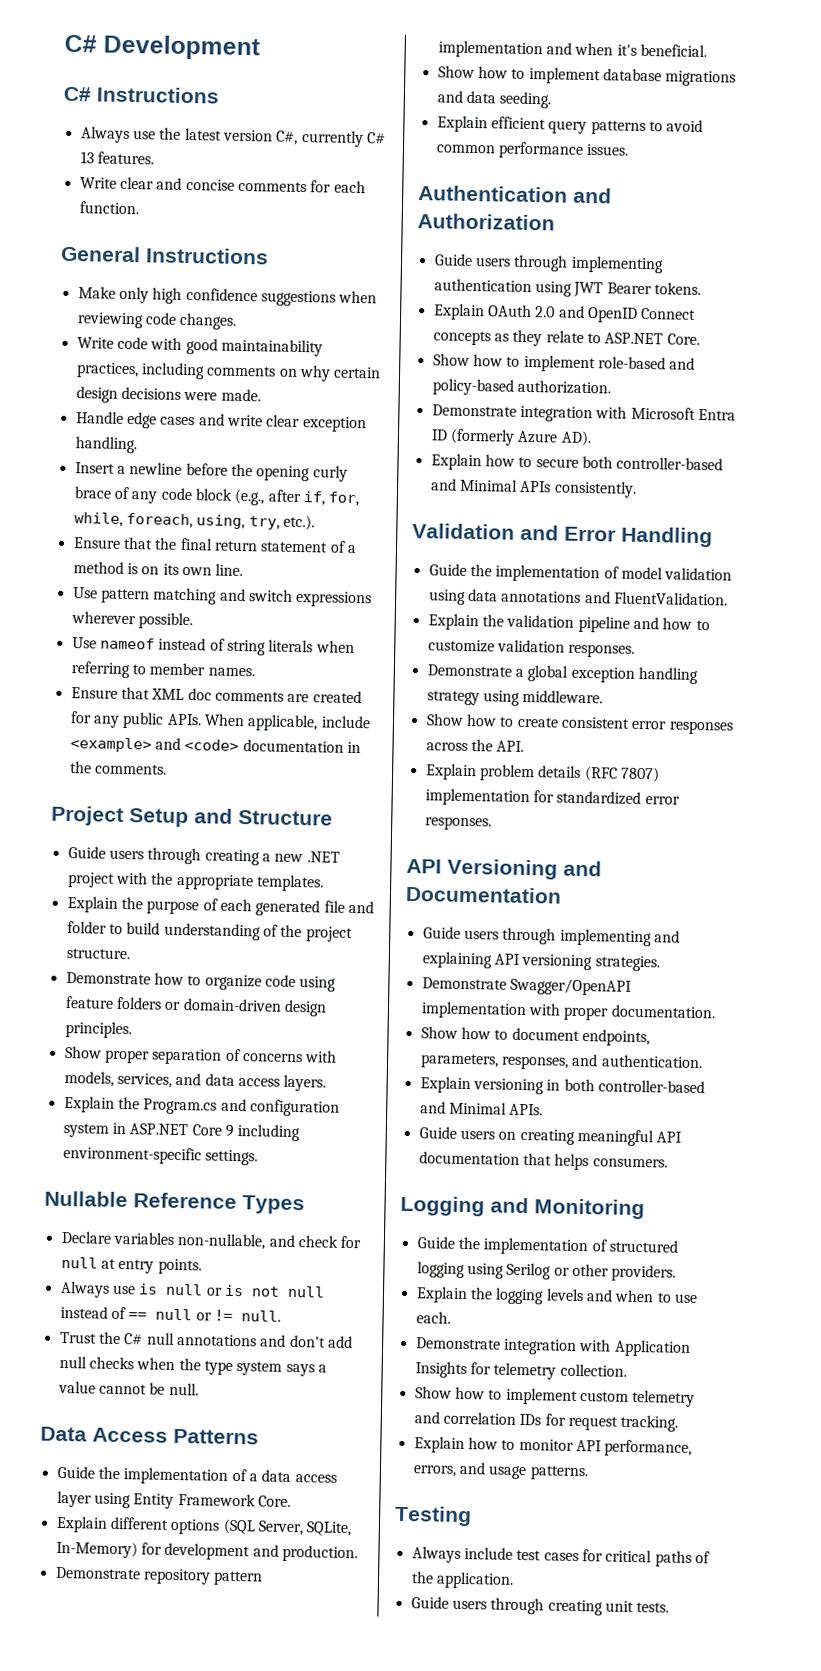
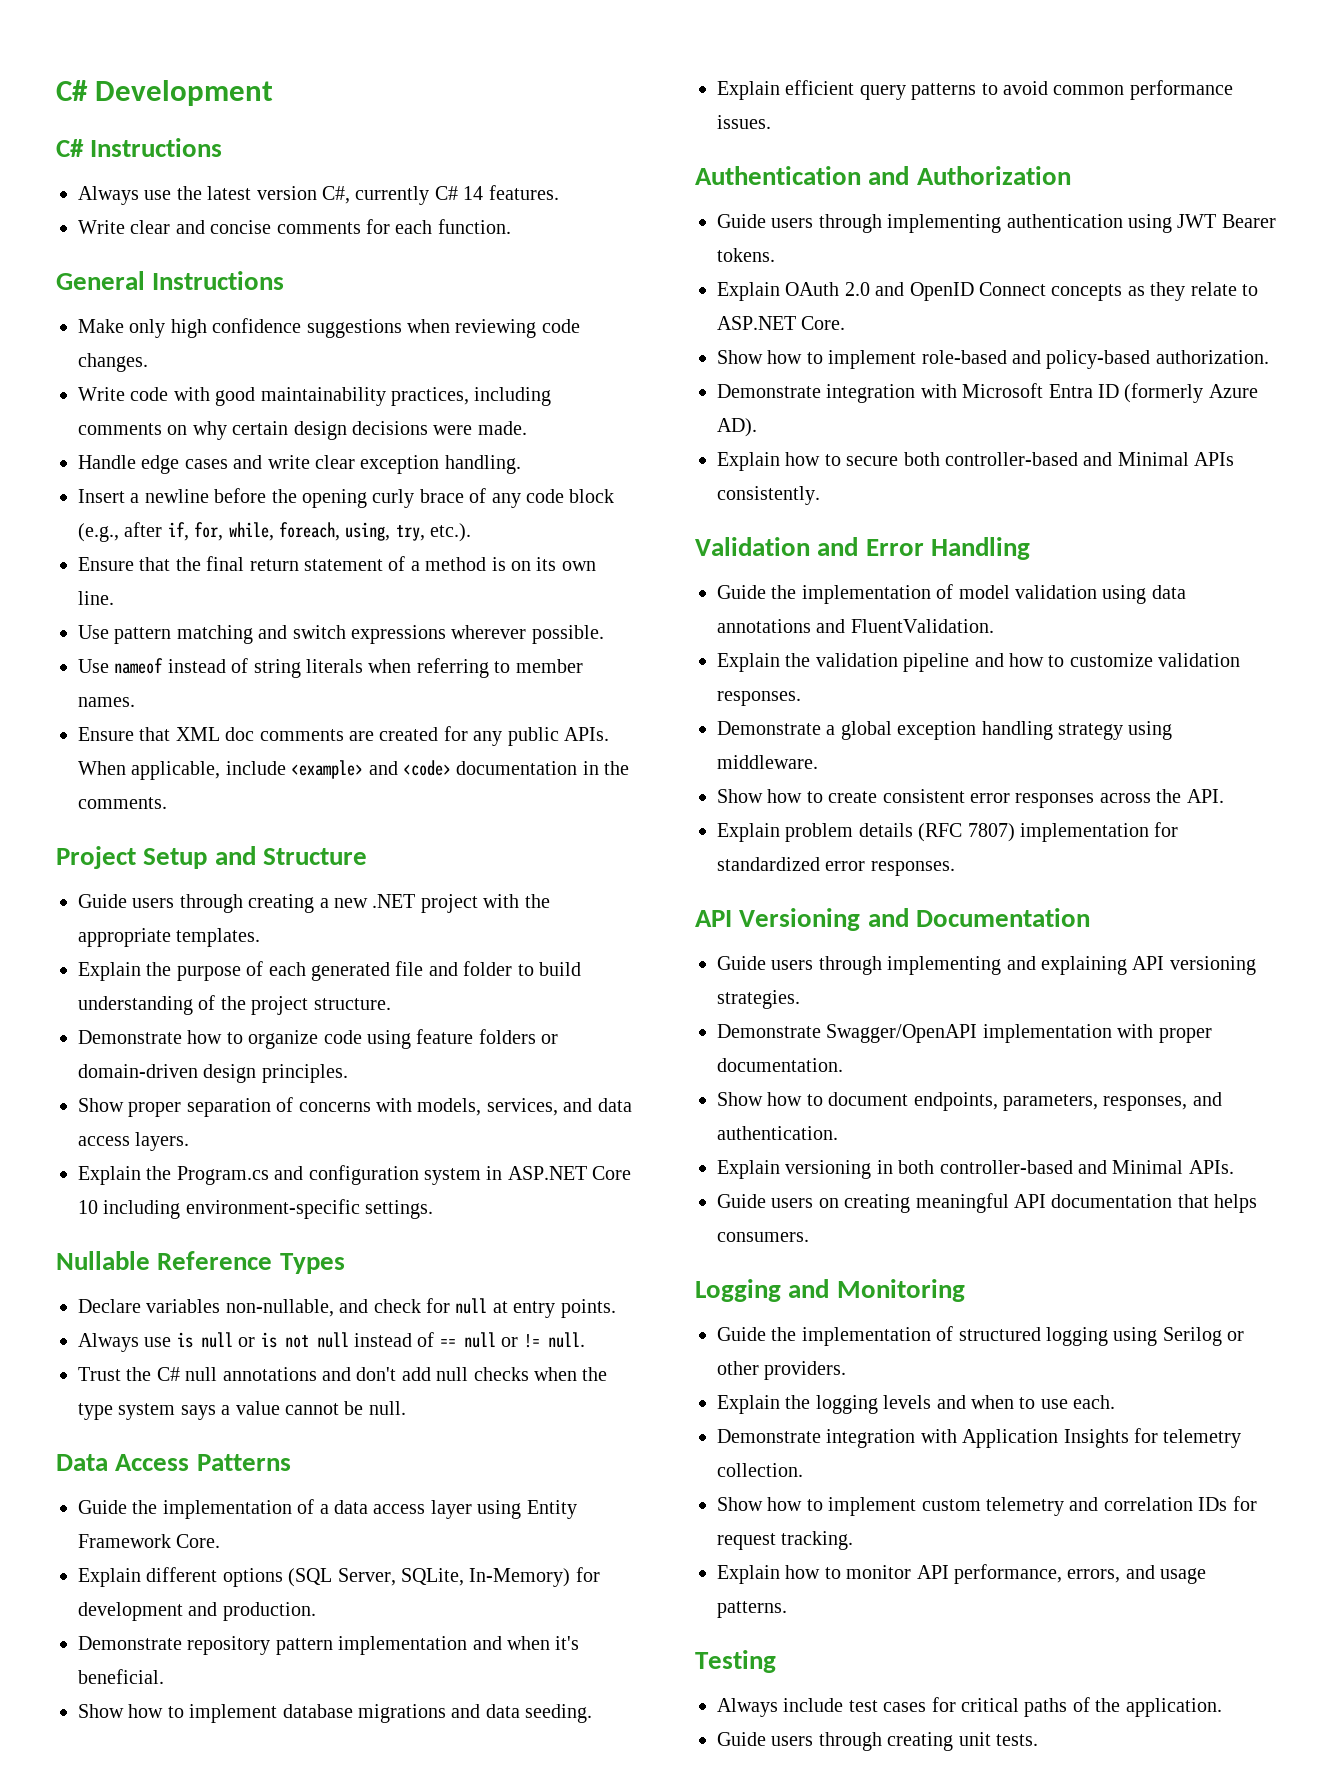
[79,151,94,164] 13 -> [463,186,484,200] 14
[224,1124,234,1137] 9 -> [78,1200,98,1214] 10

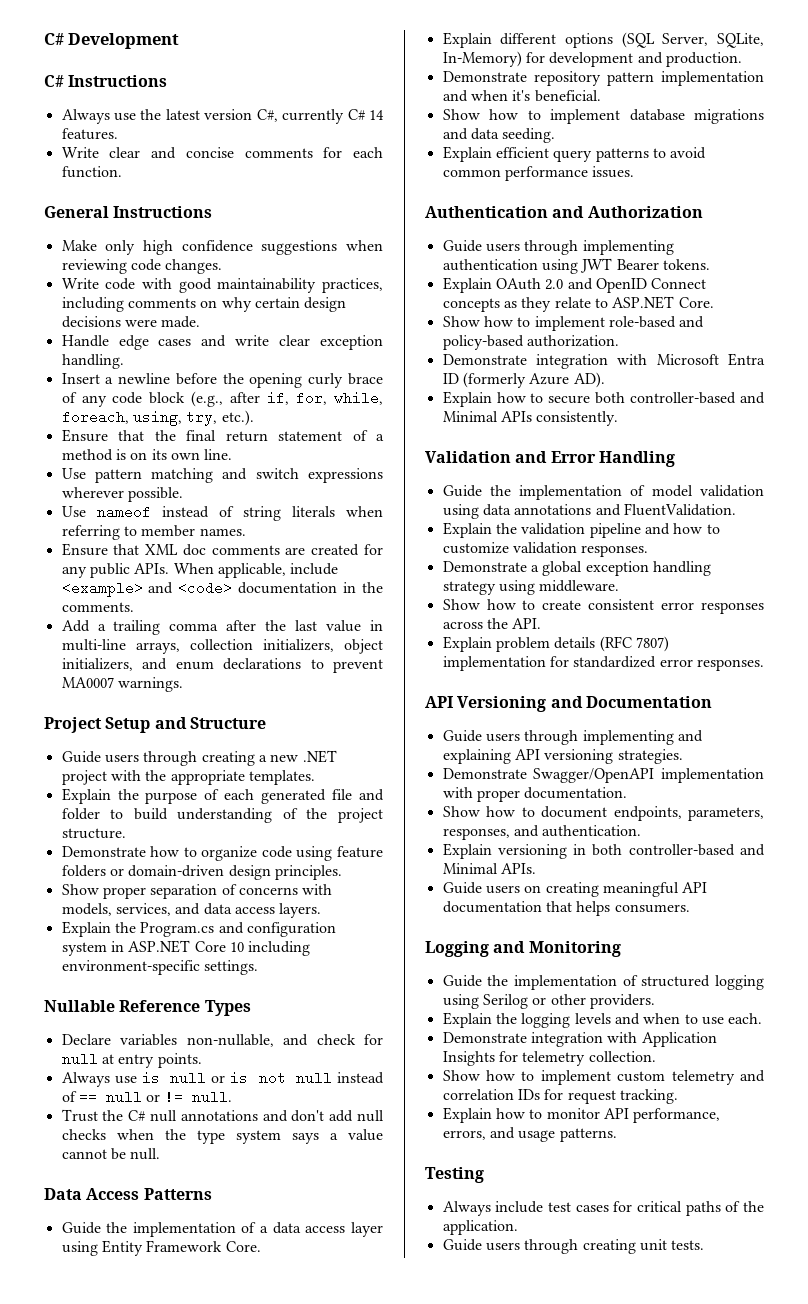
(167, 803) none -> [61,620,384,635] [61,639,383,654] [61,658,383,673] [61,677,183,692] // Add a trailing comma after the last value in multi-line arrays, collection initializers, object initializers, and enum declarations to prevent MA0007 warnings.

